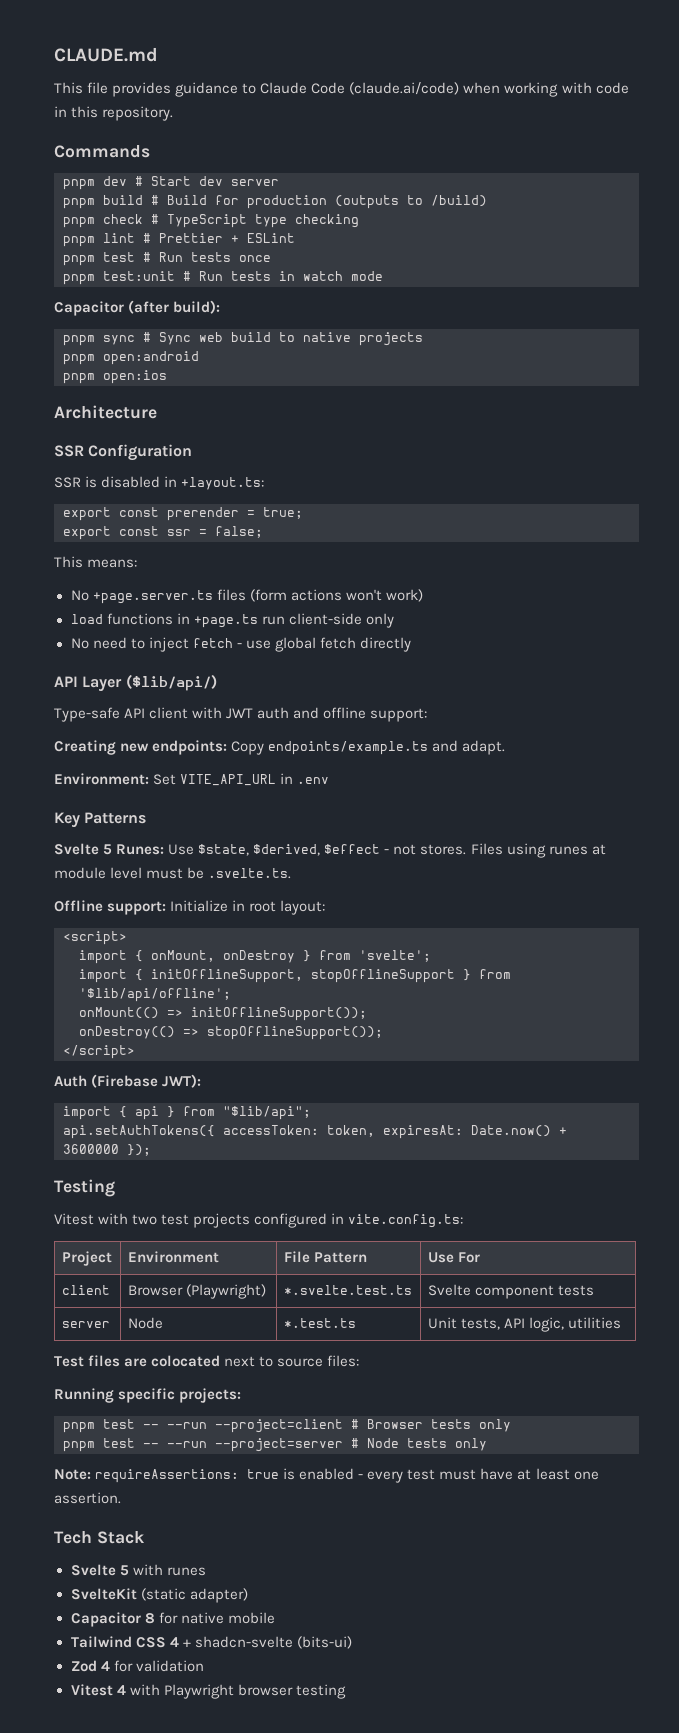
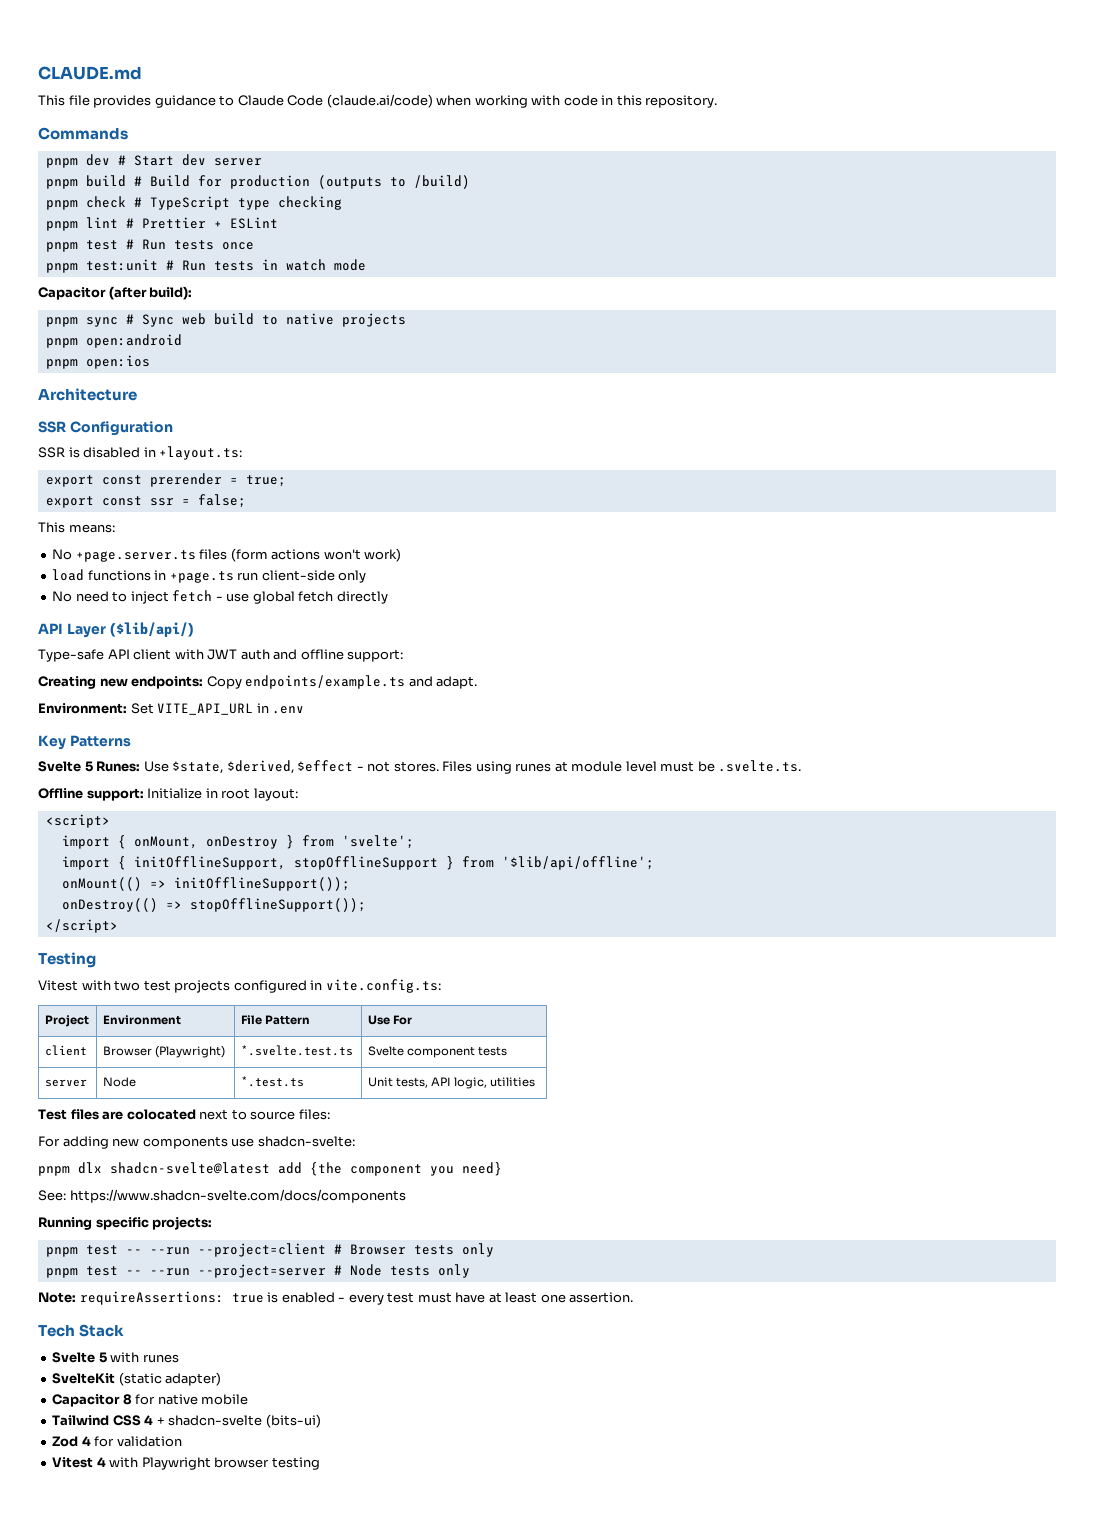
[54,1074,202,1088] [63,1106,311,1120] [63,1125,567,1139] [63,1144,151,1156] // Auth (Firebase JWT): // import { api } from "$lib/api"; // api.setAuthTokens({ accessToken: token, expiresAt: Date.now() + 3600000 }); -> (118, 926) none
(360, 1361) none -> [38,1136,355,1149] [38,1162,502,1176] [38,1189,406,1203] // For adding new components use shadcn-svelte: // pnpm dlx shadcn-svelte@latest add {the component you need} // See: https://www.shadcn-svelte.com/docs/components

